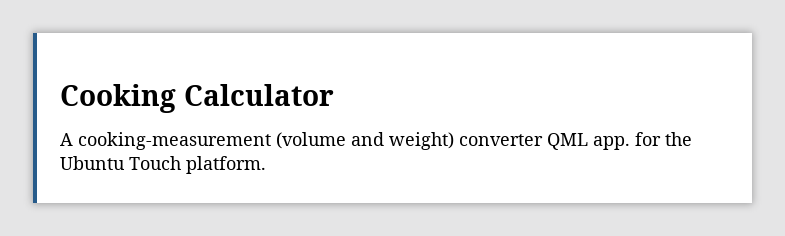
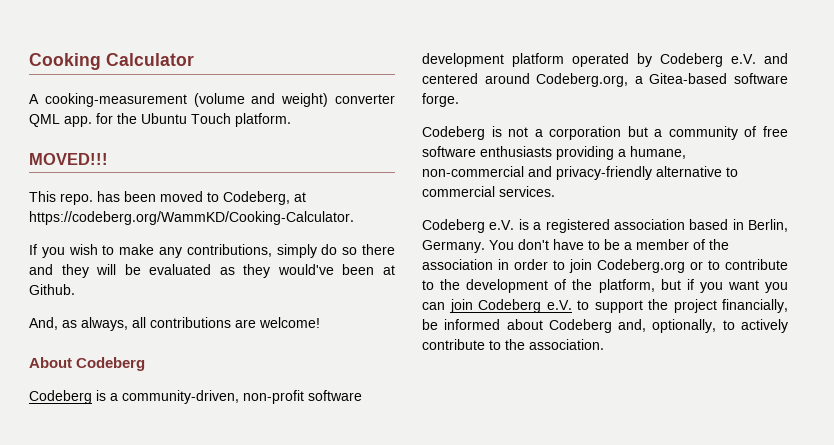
(266, 165) none -> [29,153,108,165] [29,191,306,205] [29,211,354,225] [29,244,396,258] [29,264,395,278] [29,284,75,295] [29,317,320,331] [29,357,146,371] [29,390,362,404] [422,53,788,67] [422,73,788,87] [422,93,459,107] [422,126,788,140] [422,146,686,160] [422,166,738,180] [422,186,555,197] [422,219,788,233] [422,239,729,253] [422,259,788,273] [422,279,789,293] [422,299,788,313] [422,319,788,333] [422,339,604,350] // MOVED!!! // This repo. has been moved to Codeberg, at https://codeberg.org/WammKD/Cooking-Calculator. // If you wish to make any contributions, simply do so there and they will be evaluated as they would've been at Github. // And, as always, all contributions are welcome! // About Codeberg // Codeberg is a community-driven, non-profit software development platform operated by Codeberg e.V. and centered around Codeberg.org, a Gitea-based software forge. // Codeberg is not a corporation but a community of free software enthusiasts providing a humane, non-commercial and privacy-friendly alternative to commercial services. // Codeberg e.V. is a registered association based in Berlin, Germany. You don't have to be a member of the association in order to join Codeberg.org or to contribute to the development of the platform, but if you want you can join Codeberg e.V. to support the project financially, be informed about Codeberg and, optionally, to actively contribute to the association.

